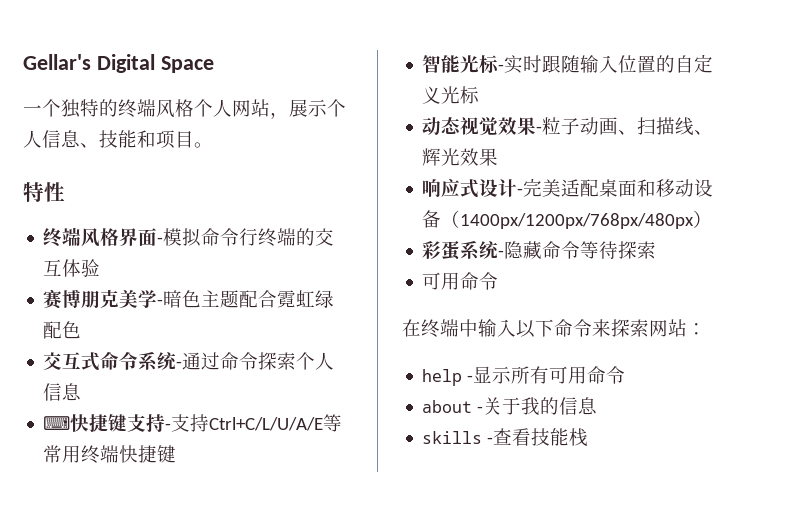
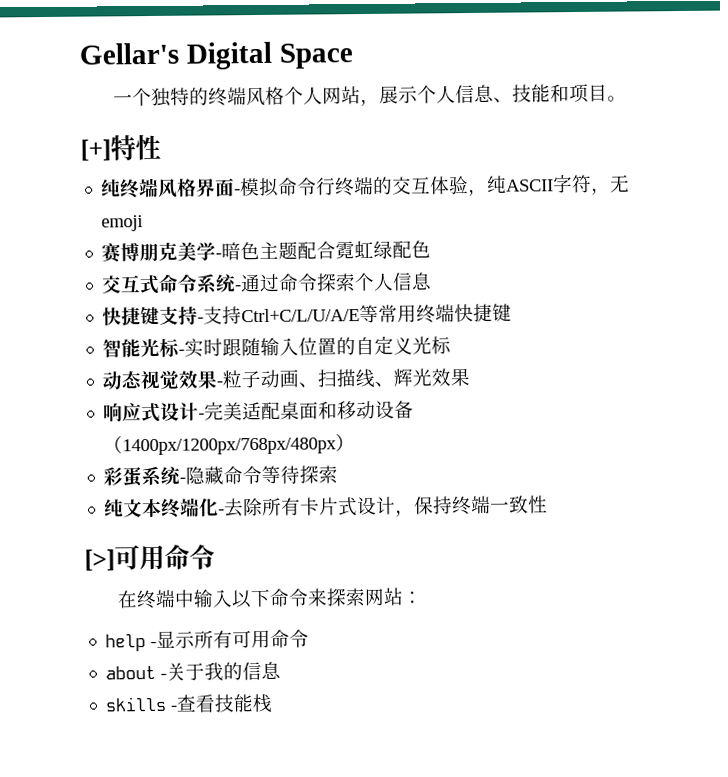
(213, 145) none -> [80,139,111,161] [+]
(65, 192) none -> [101,179,122,197] 纯
(101, 268) none -> [468,174,631,197] [101,215,144,232] ，纯ASCII字符，无emoji
[43,416,71,430] ⌨ -> (433, 281) none
(657, 250) none -> [104,495,549,518] [84,549,115,571] 纯文本终端化-去除所有卡片式设计，保持终端一致性 // [>]

